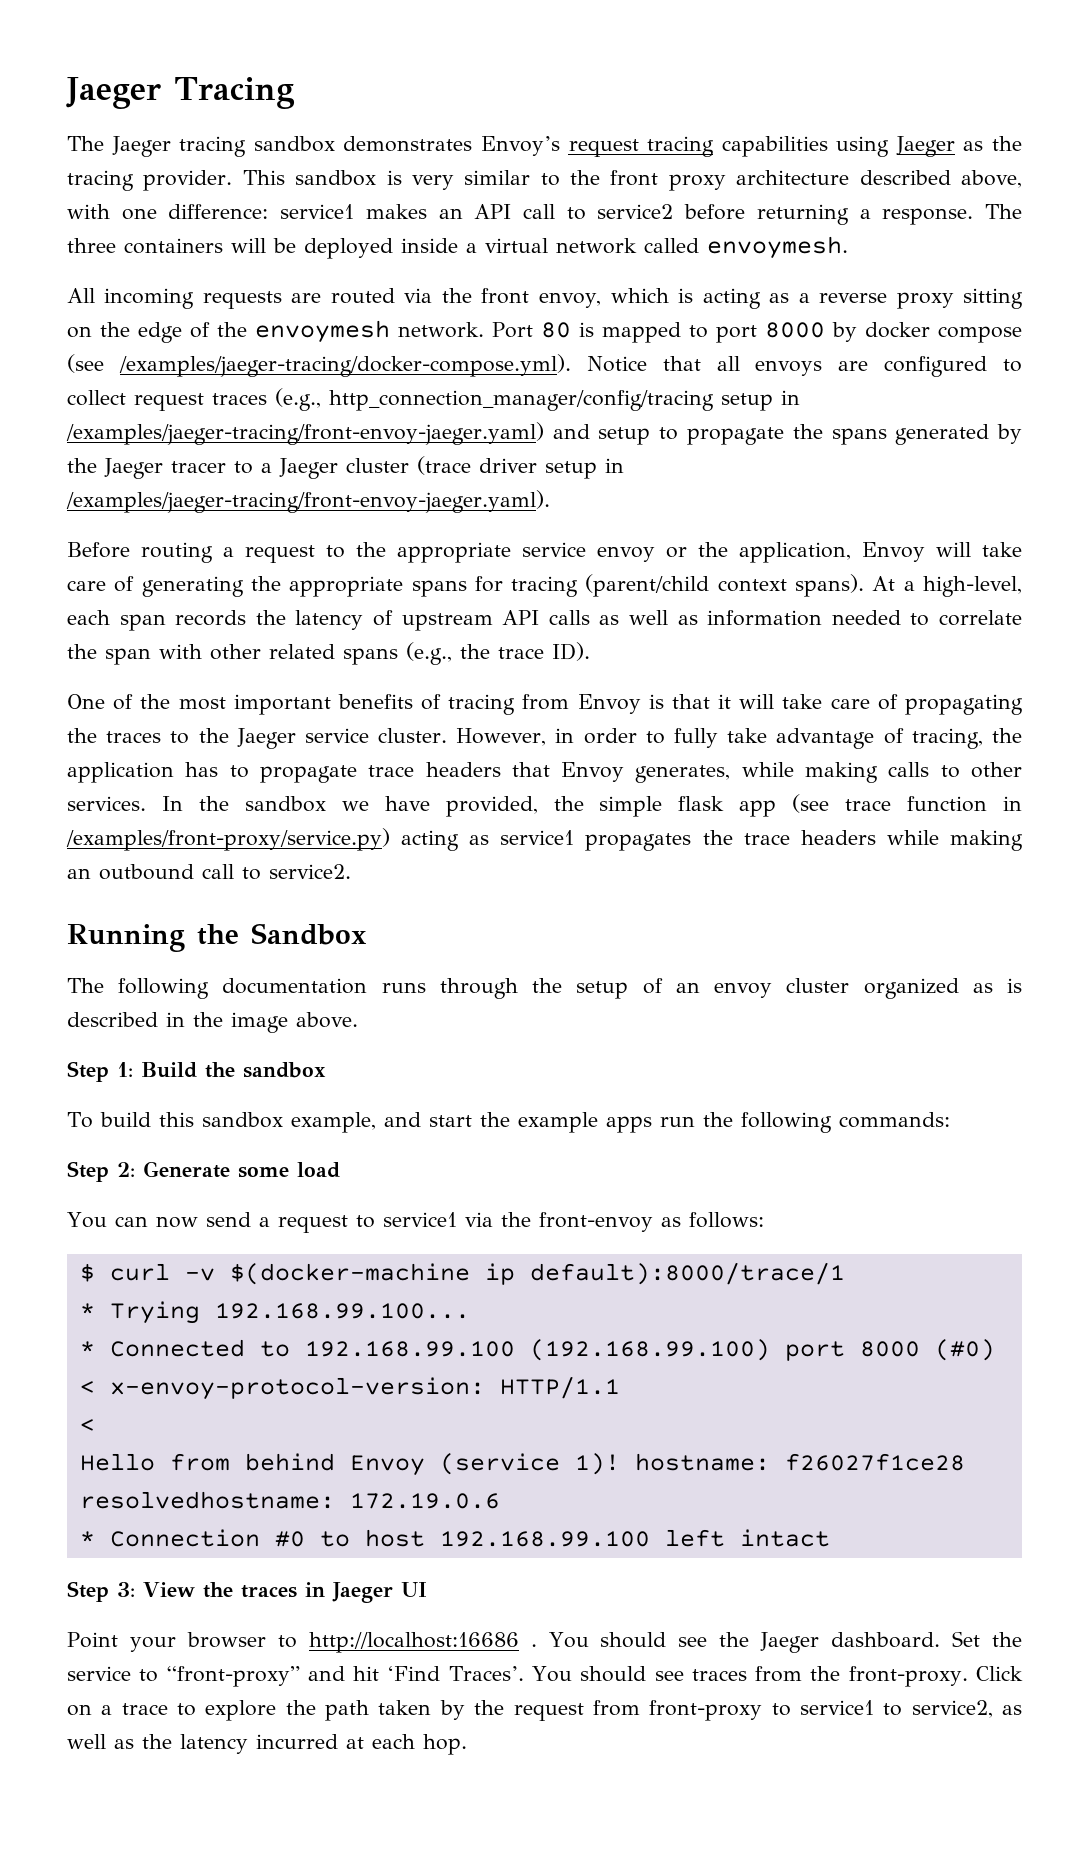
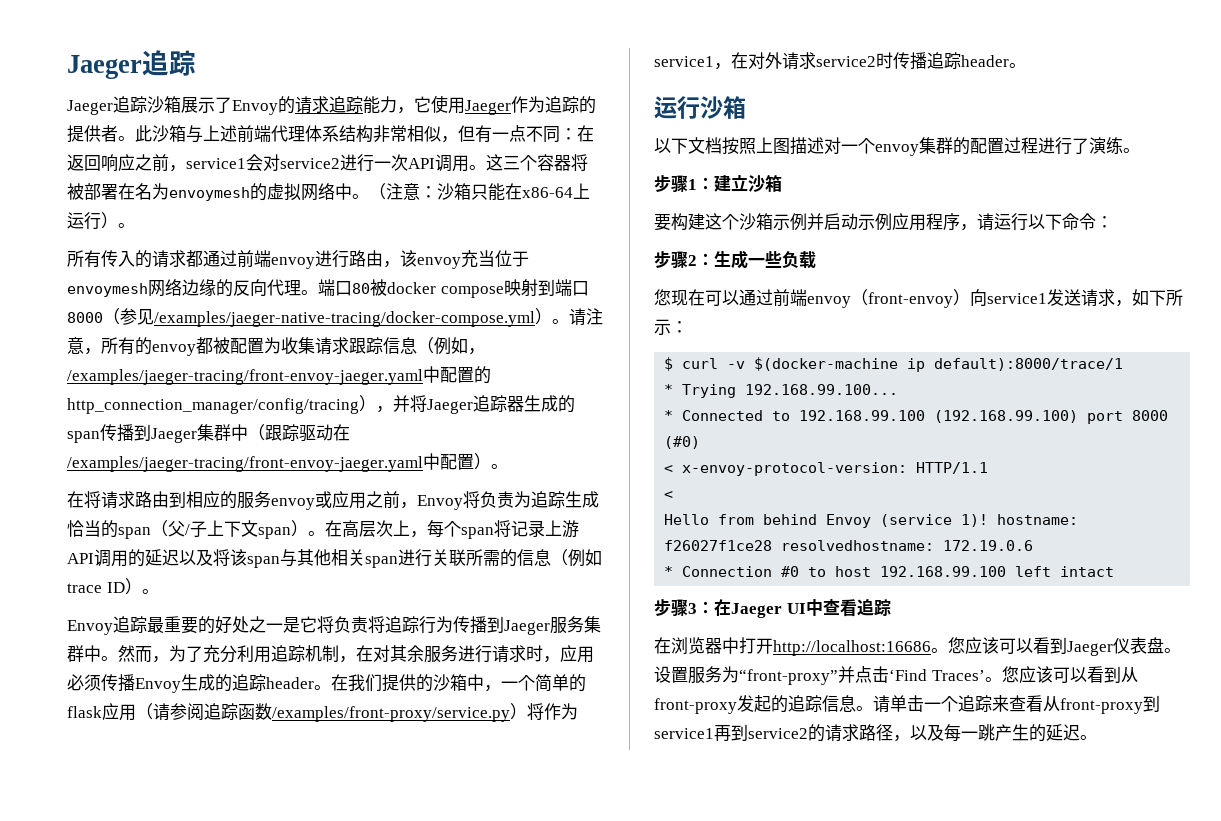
[66,77,295,109] [67,136,1023,157] [67,170,1022,191] [67,204,1022,225] [67,236,848,259] [67,288,1023,309] [67,320,1022,343] [67,354,1022,377] [67,388,800,411] [66,422,1022,445] [67,456,624,479] [66,490,550,513] [67,542,1022,563] [67,574,1022,597] [67,610,1023,631] [67,642,590,665] [67,694,1023,715] [67,728,1022,749] [67,762,1022,783] [67,794,1023,817] [66,828,1023,851] [67,864,351,880] [67,923,367,952] [67,978,1023,999] [67,1012,358,1033] [67,1061,326,1082] [67,1112,950,1133] [67,1161,340,1182] [67,1212,764,1233] Jaeger Tracing // The Jaeger tracing sandbox demonstrates Envoy’s request tracing capabilities using Jaeger as the tracing provider. This sandbox is very similar to the front proxy architecture described above, with one difference: service1 makes an API call to service2 before returning a response. The three containers will be deployed inside a virtual network called envoymesh. // All incoming requests are routed via the front envoy, which is acting as a reverse proxy sitting on the edge of the envoymesh network. Port 80 is mapped to port 8000 by docker compose (see /examples/jaeger-tracing/docker-compose.yml). Notice that all envoys are configured to collect request traces (e.g., http_connection_manager/config/tracing setup in /examples/jaeger-tracing/front-envoy-jaeger.yaml) and setup to propagate the spans generated by the Jaeger tracer to a Jaeger cluster (trace driver setup in /examples/jaeger-tracing/front-envoy-jaeger.yaml). // Before routing a request to the appropriate service envoy or the application, Envoy will take care of generating the appropriate spans for tracing (parent/child context spans). At a high-level, each span records the latency of upstream API calls as well as information needed to correlate the span with other related spans (e.g., the trace ID). // One of the most important benefits of tracing from Envoy is that it will take care of propagating the traces to the Jaeger service cluster. However, in order to fully take advantage of tracing, the application has to propagate trace headers that Envoy generates, while making calls to other services. In the sandbox we have provided, the simple flask app (see trace function in /examples/front-proxy/service.py) acting as service1 propagates the trace headers while making an outbound call to service2. // Running the Sandbox // The following documentation runs through the setup of an envoy cluster organized as is described in the image above. // Step 1: Build the sandbox // To build this sandbox example, and start the example apps run the following commands: // Step 2: Generate some load // You can now send a request to service1 via the front-envoy as follows: -> [67,50,196,79] [67,95,596,115] [67,125,594,143] [67,154,588,172] [67,183,590,201] [67,212,135,230] [67,250,529,269] [67,279,589,298] [67,308,603,327] [67,337,485,356] [67,366,491,385] [67,395,575,414] [67,424,350,443] [67,453,508,472] [67,491,599,510] [67,520,579,539] [67,549,602,568] [67,578,159,595] [67,616,601,635] [67,645,594,663] [67,674,586,693] [67,703,578,722] [654,52,1026,70] [654,96,746,119] [654,137,1140,156] [654,175,782,193] [654,213,1113,231] [654,250,816,269] [654,289,1183,308] [654,319,688,335] Jaeger追踪 // Jaeger追踪沙箱展示了Envoy的请求追踪能力，它使用Jaeger作为追踪的提供者。此沙箱与上述前端代理体系结构非常相似，但有一点不同：在返回响应之前，service1会对service2进行一次API调用。这三个容器将被部署在名为envoymesh的虚拟网络中。（注意：沙箱只能在x86-64上运行）。 // 所有传入的请求都通过前端envoy进行路由，该envoy充当位于envoymesh网络边缘的反向代理。端口80被docker compose映射到端口8000（参见/examples/jaeger-native-tracing/docker-compose.yml）。请注意，所有的envoy都被配置为收集请求跟踪信息（例如，/examples/jaeger-tracing/front-envoy-jaeger.yaml中配置的http_connection_manager/config/tracing），并将Jaeger追踪器生成的span传播到Jaeger集群中（跟踪驱动在/examples/jaeger-tracing/front-envoy-jaeger.yaml中配置）。 // 在将请求路由到相应的服务envoy或应用之前，Envoy将负责为追踪生成恰当的span（父/子上下文span）。在高层次上，每个span将记录上游API调用的延迟以及将该span与其他相关span进行关联所需的信息（例如trace ID）。 // Envoy追踪最重要的好处之一是它将负责将追踪行为传播到Jaeger服务集群中。然而，为了充分利用追踪机制，在对其余服务进行请求时，应用必须传播Envoy生成的追踪header。在我们提供的沙箱中，一个简单的flask应用（请参阅追踪函数/examples/front-proxy/service.py）将作为service1，在对外请求service2时传播追踪header。 // 运行沙箱 // 以下文档按照上图描述对一个envoy集群的配置过程进行了演练。 // 步骤1：建立沙箱 // 要构建这个沙箱示例并启动示例应用程序，请运行以下命令： // 步骤2：生成一些负载 // 您现在可以通过前端envoy（front-envoy）向service1发送请求，如下所示：
[67,1581,427,1603] [67,1631,1022,1653] [67,1666,1023,1687] [67,1700,1023,1721] [67,1734,467,1755] Step 3: View the traces in Jaeger UI // Point your browser to http://localhost:16686 . You should see the Jaeger dashboard. Set the service to “front-proxy” and hit ‘Find Traces’. You should see traces from the front-proxy. Click on a trace to explore the path taken by the request from front-proxy to service1 to service2, as well as the latency incurred at each hop. -> [654,599,891,618] [654,637,1181,656] [654,666,1138,685] [654,695,1160,714] [654,724,1097,742] 步骤3：在Jaeger UI中查看追踪 // 在浏览器中打开http://localhost:16686。您应该可以看到Jaeger仪表盘。设置服务为“front-proxy”并点击‘Find Traces’。您应该可以看到从front-proxy发起的追踪信息。请单击一个追踪来查看从front-proxy到service1再到service2的请求路径，以及每一跳产生的延迟。

